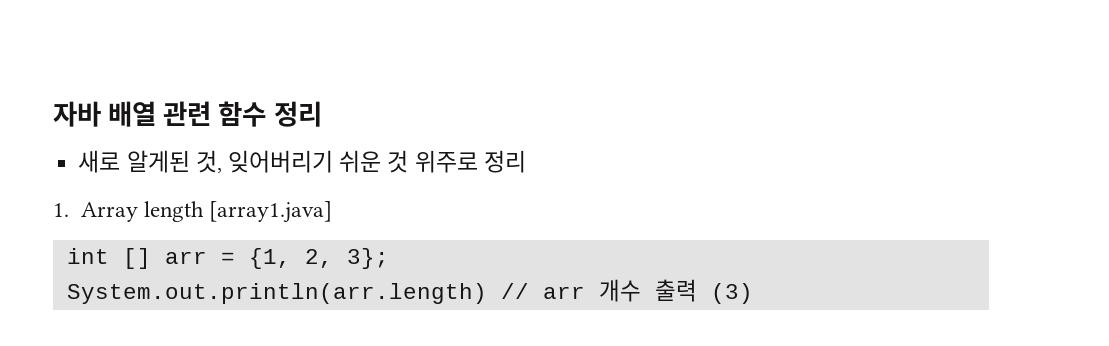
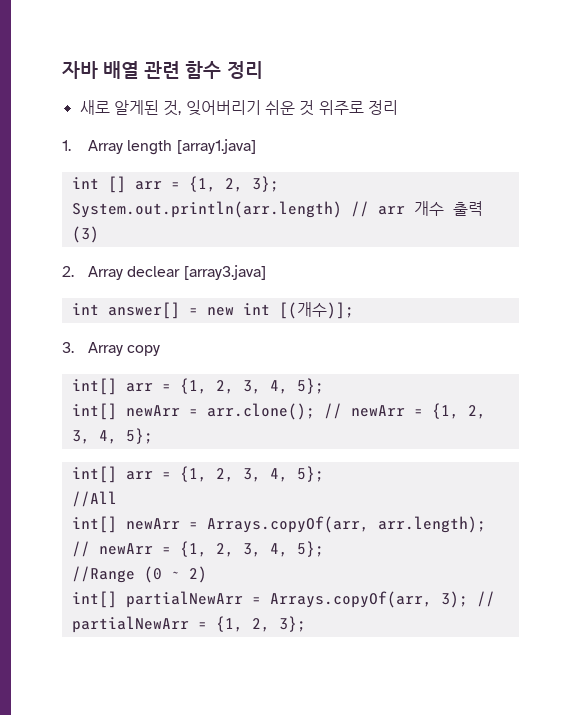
(753, 293) none -> [62,265,266,280] [71,302,354,319] [62,342,161,356] [71,378,324,395] [71,403,486,420] [71,428,153,444] [71,466,324,483] [71,491,117,507] [71,516,486,533] [71,541,324,557] [71,566,207,583] [71,591,495,608] [71,616,306,633] // 2. Array declear [array3.java] // int answer[] = new int [(개수)]; // 3. Array copy // int[] arr = {1, 2, 3, 4, 5}; // int[] newArr = arr.clone(); // newArr = {1, 2, 3, 4, 5}; // int[] arr = {1, 2, 3, 4, 5}; // //All // int[] newArr = Arrays.copyOf(arr, arr.length); // newArr = {1, 2, 3, 4, 5}; // //Range (0 ~ 2) // int[] partialNewArr = Arrays.copyOf(arr, 3); // partialNewArr = {1, 2, 3};

